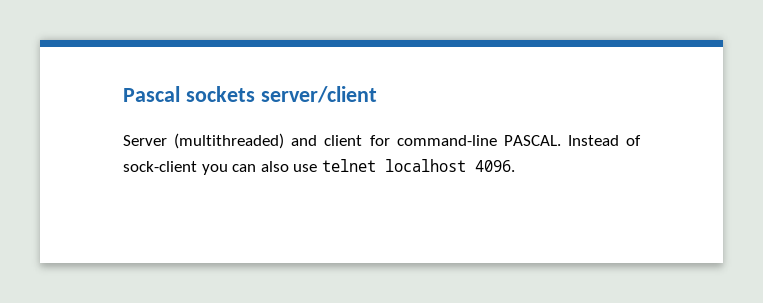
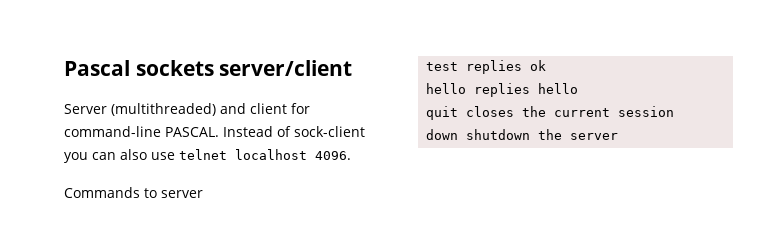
(515, 166) none -> [64,187,203,198] [426,60,547,74] [426,83,579,97] [426,106,675,120] [426,129,619,140] // Commands to server // test replies ok // hello replies hello // quit closes the current session // down shutdown the server

